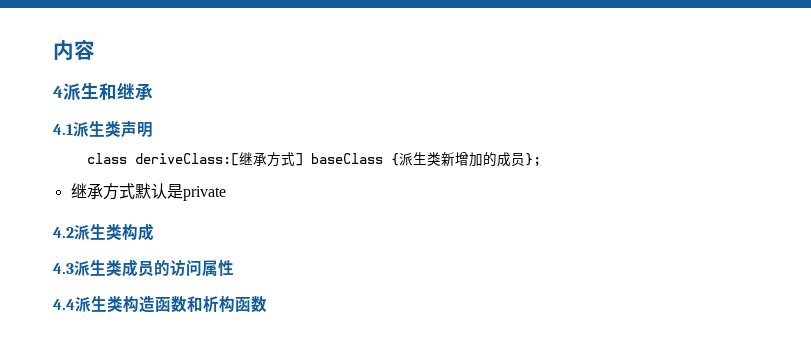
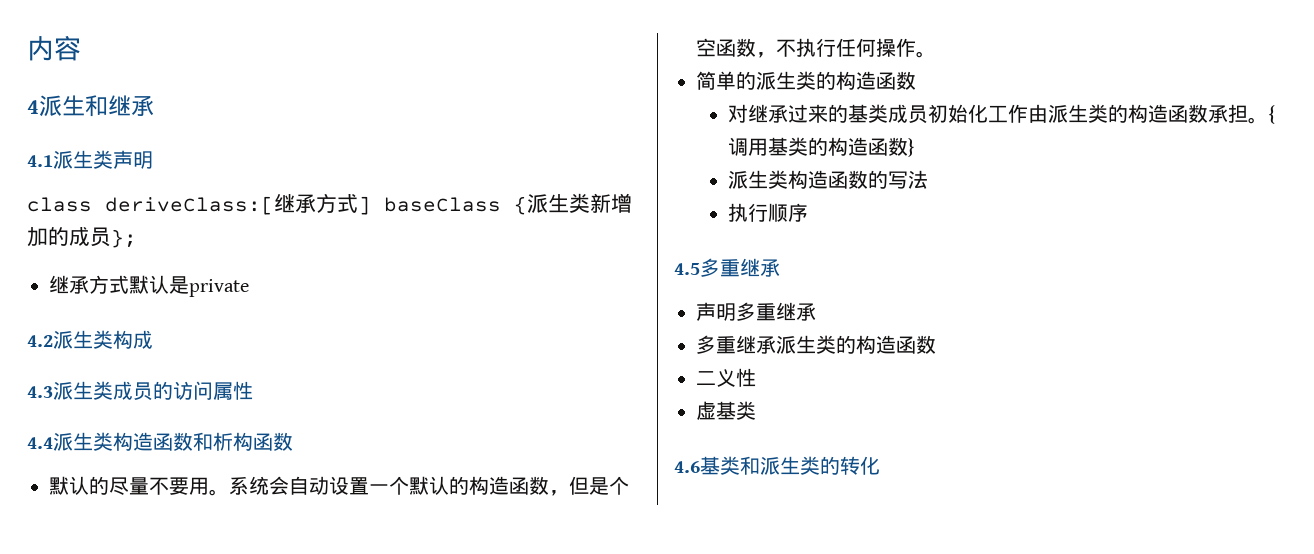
(267, 304) none -> [49,476,629,496] [696,38,936,58] [696,71,916,90] [727,104,1275,124] [727,137,915,157] [727,170,928,189] [727,203,808,222] [674,258,780,277] [696,302,816,321] [696,335,936,354] [696,368,756,387] [696,401,756,420] [674,456,880,475] // 默认的尽量不要用。系统会自动设置一个默认的构造函数，但是个空函数，不执行任何操作。 // 简单的派生类的构造函数 // 对继承过来的基类成员初始化工作由派生类的构造函数承担。{调用基类的构造函数} // 派生类构造函数的写法 // 执行顺序 // 4.5多重继承 // 声明多重继承 // 多重继承派生类的构造函数 // 二义性 // 虚基类 // 4.6基类和派生类的转化

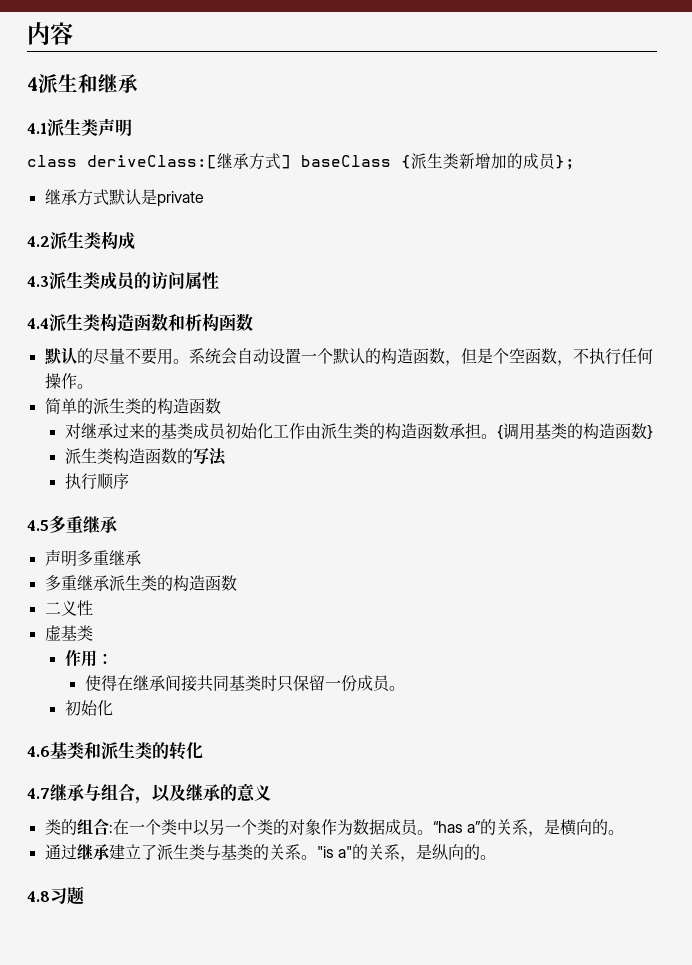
(756, 410) none -> [64,650,113,667] [84,675,405,692] [64,700,113,716] // 作用： // 使得在继承间接共同基类时只保留一份成员。 // 初始化
(880, 465) none -> [27,783,271,804] [44,818,624,837] [44,844,496,862] [27,886,84,905] // 4.7继承与组合，以及继承的意义 // 类的组合:在一个类中以另一个类的对象作为数据成员。“has a”的关系，是横向的。 // 通过继承建立了派生类与基类的关系。"is a"的关系，是纵向的。 // 4.8习题

